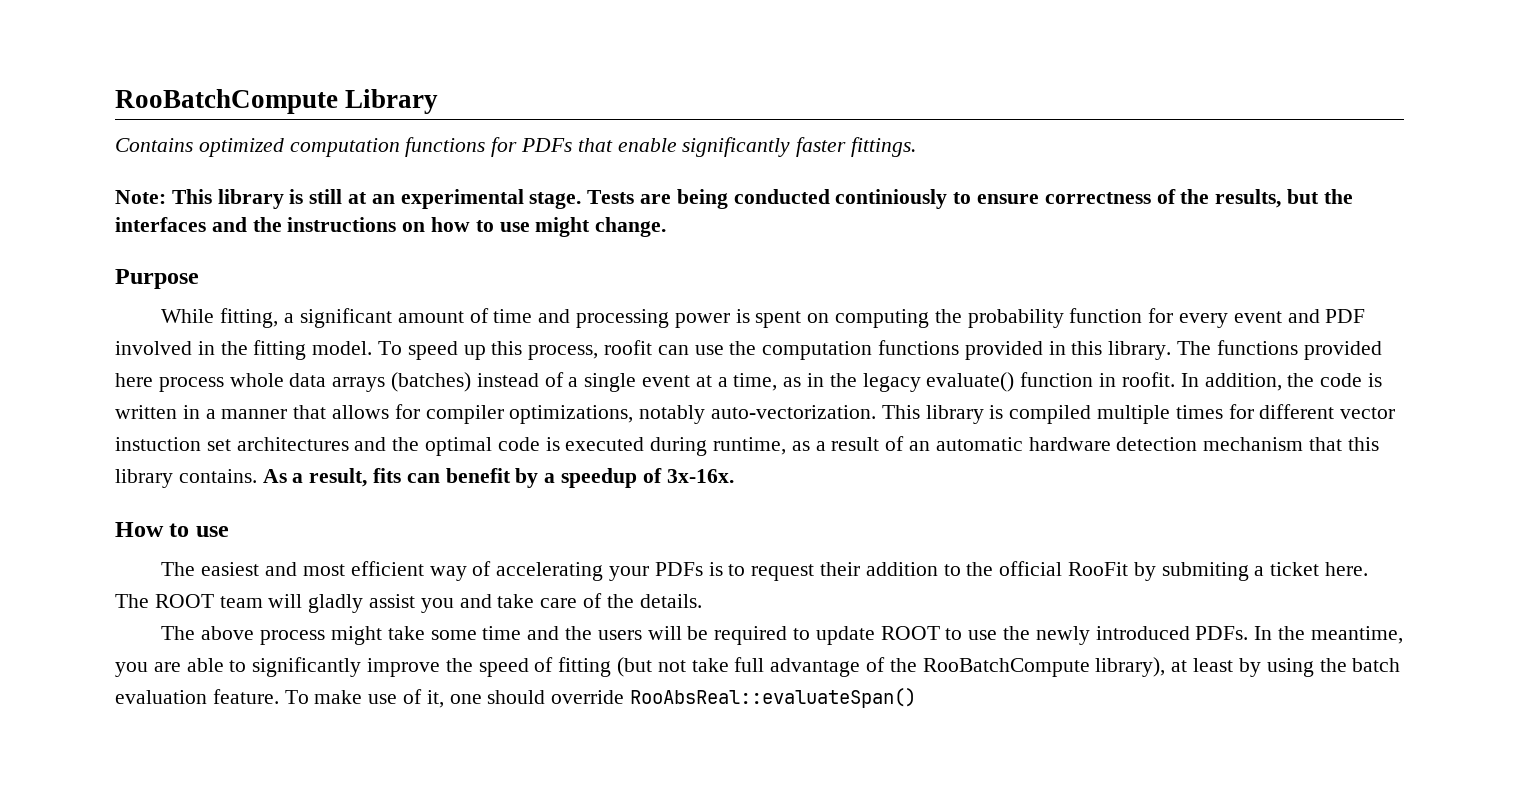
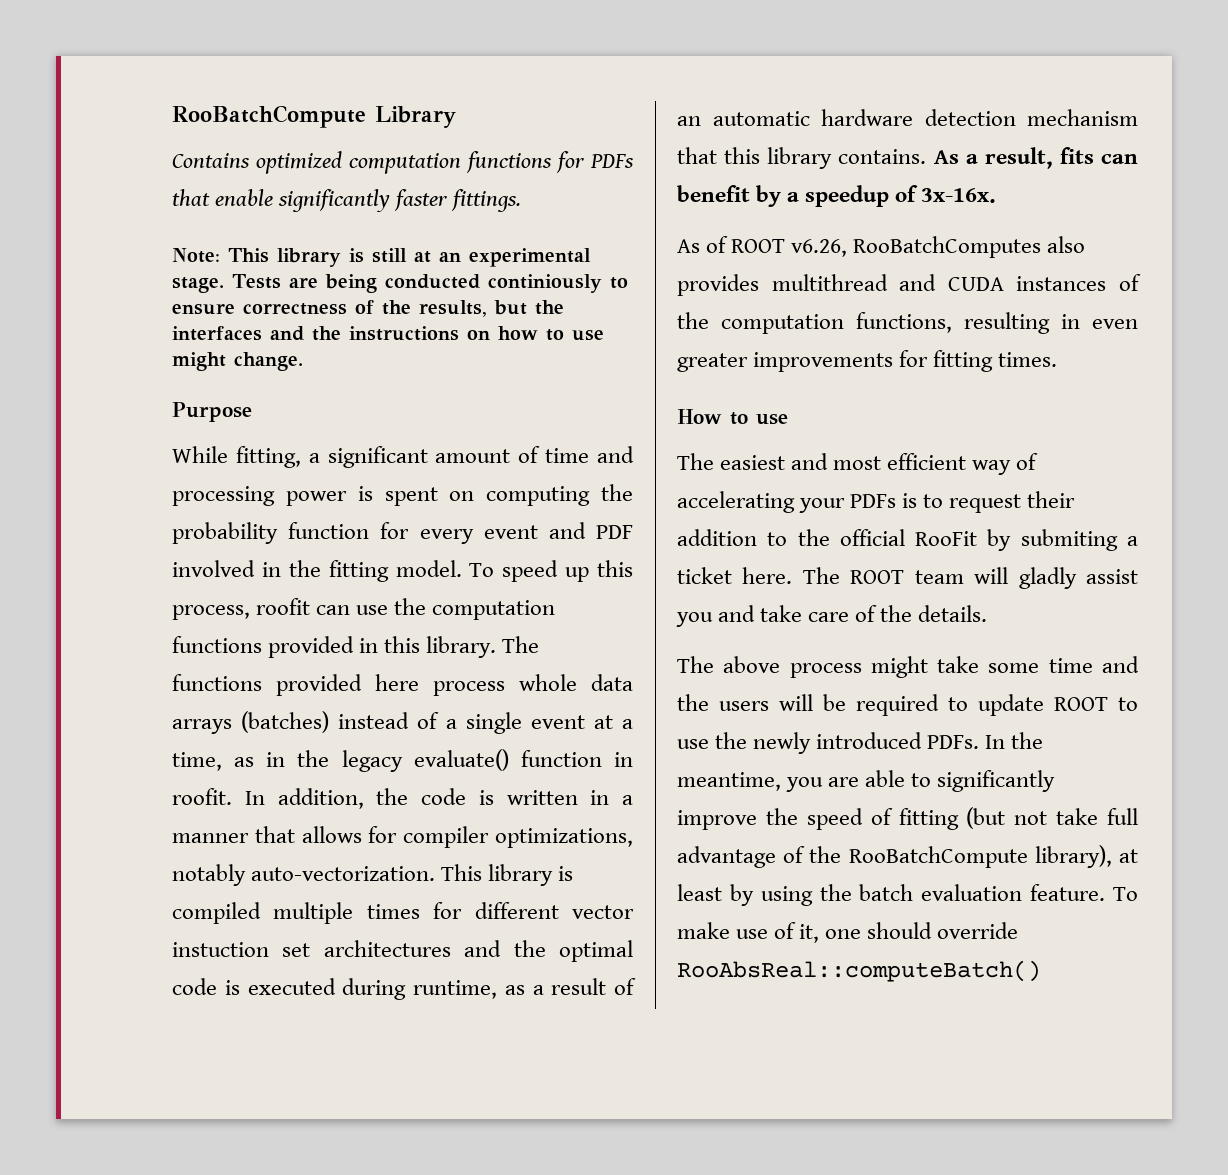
(734, 476) none -> [677,236,1086,258] [677,274,1141,296] [677,312,1138,334] [677,350,1058,372] // As of ROOT v6.26, RooBatchComputes also provides multithread and CUDA instances of the computation functions, resulting in even greater improvements for fitting times.
[630,688,917,708] RooAbsReal::evaluateSpan() -> [677,960,1041,982] RooAbsReal::computeBatch()

